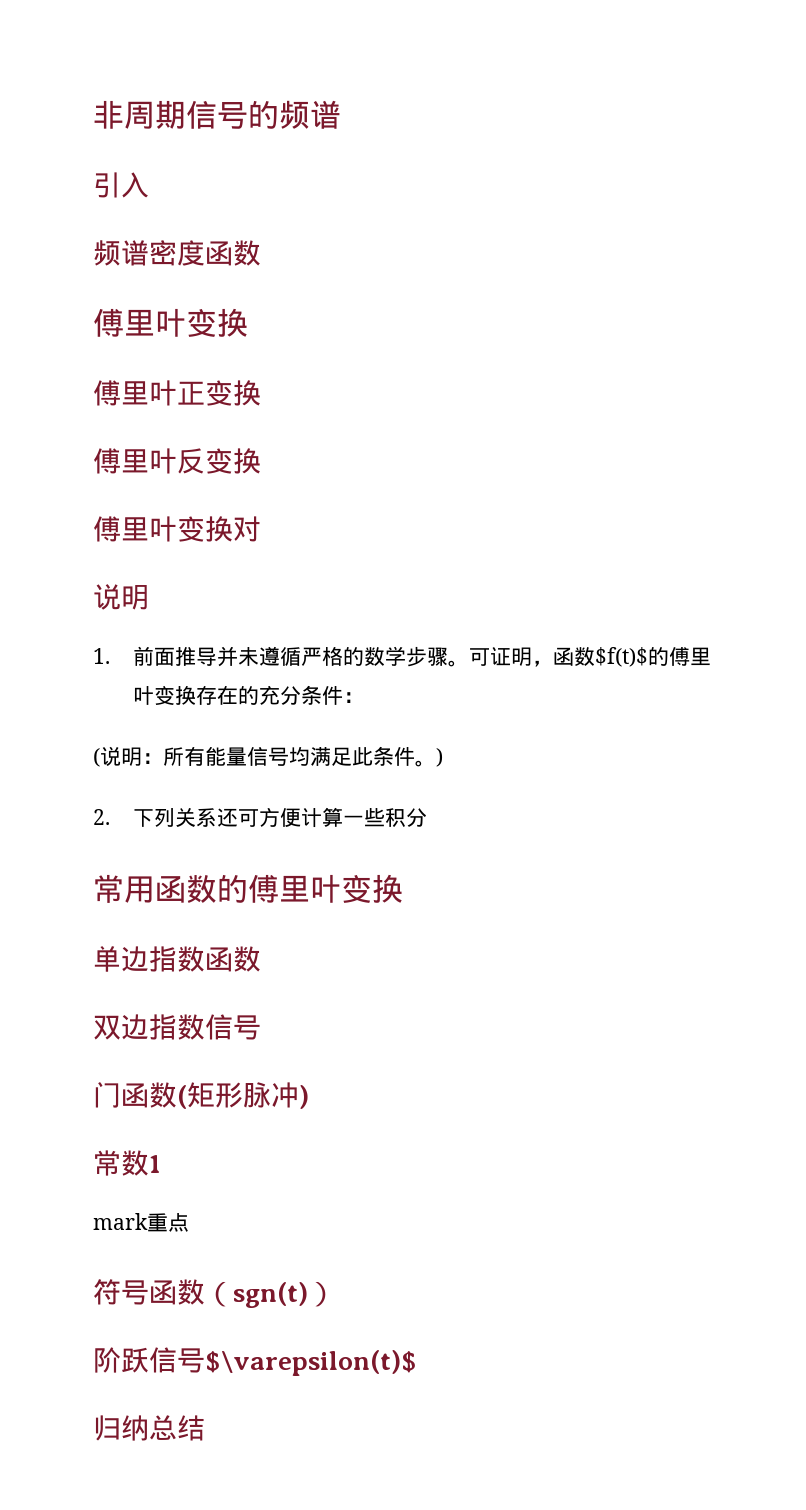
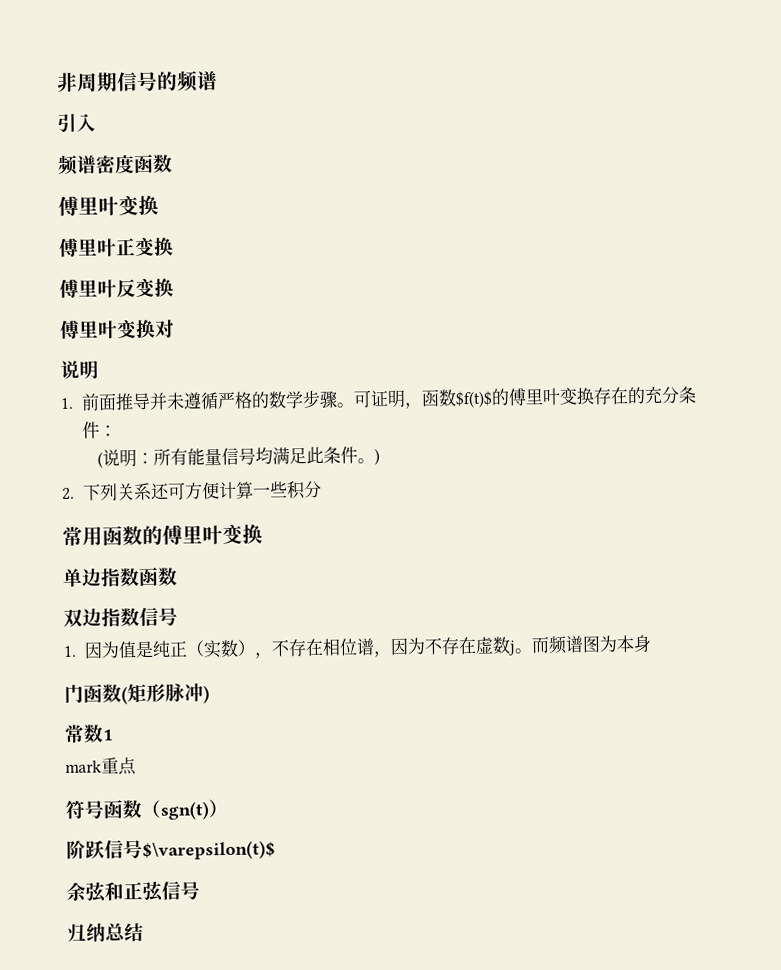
(261, 1027) none -> [63,634,652,659] // 1.因为值是纯正（实数），不存在相位谱，因为不存在虚数j。而频谱图为本身
(417, 1363) none -> [66,880,200,903] // 余弦和正弦信号

